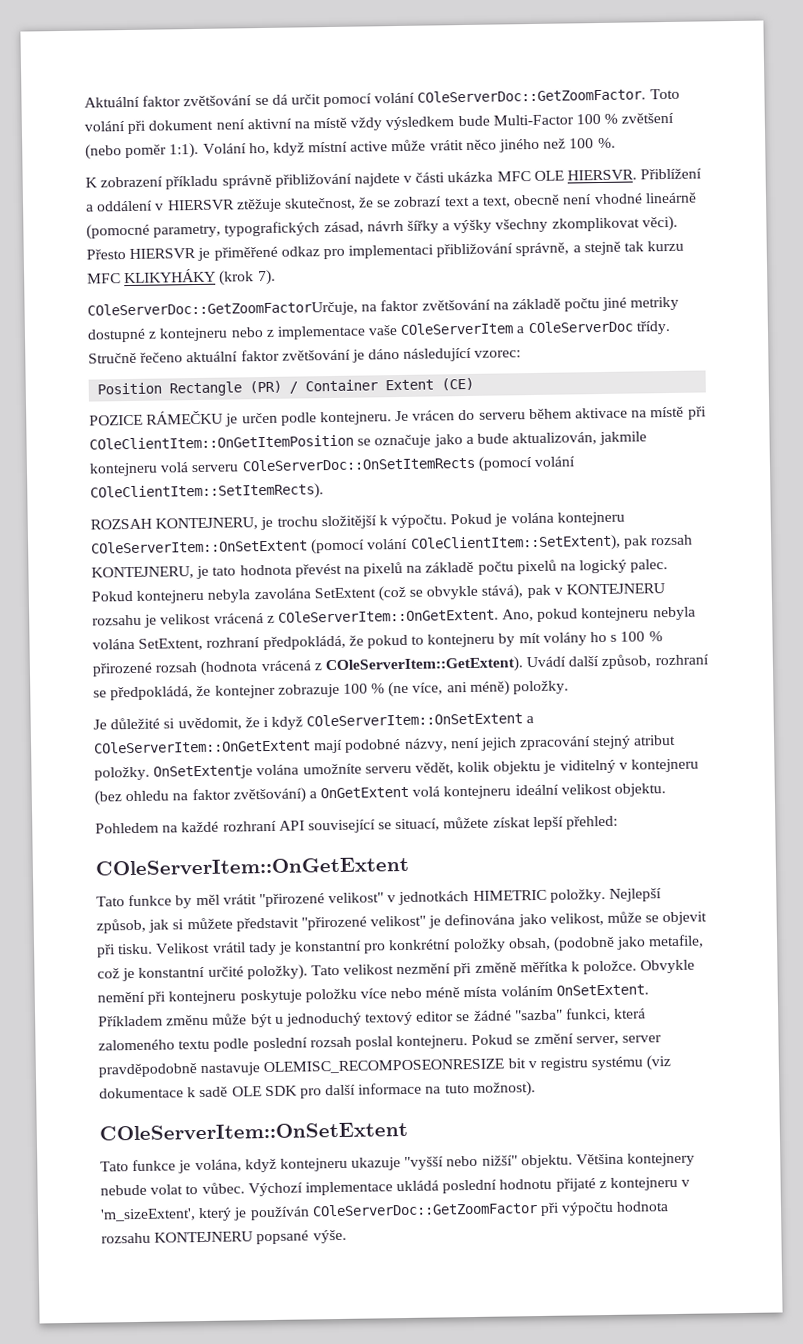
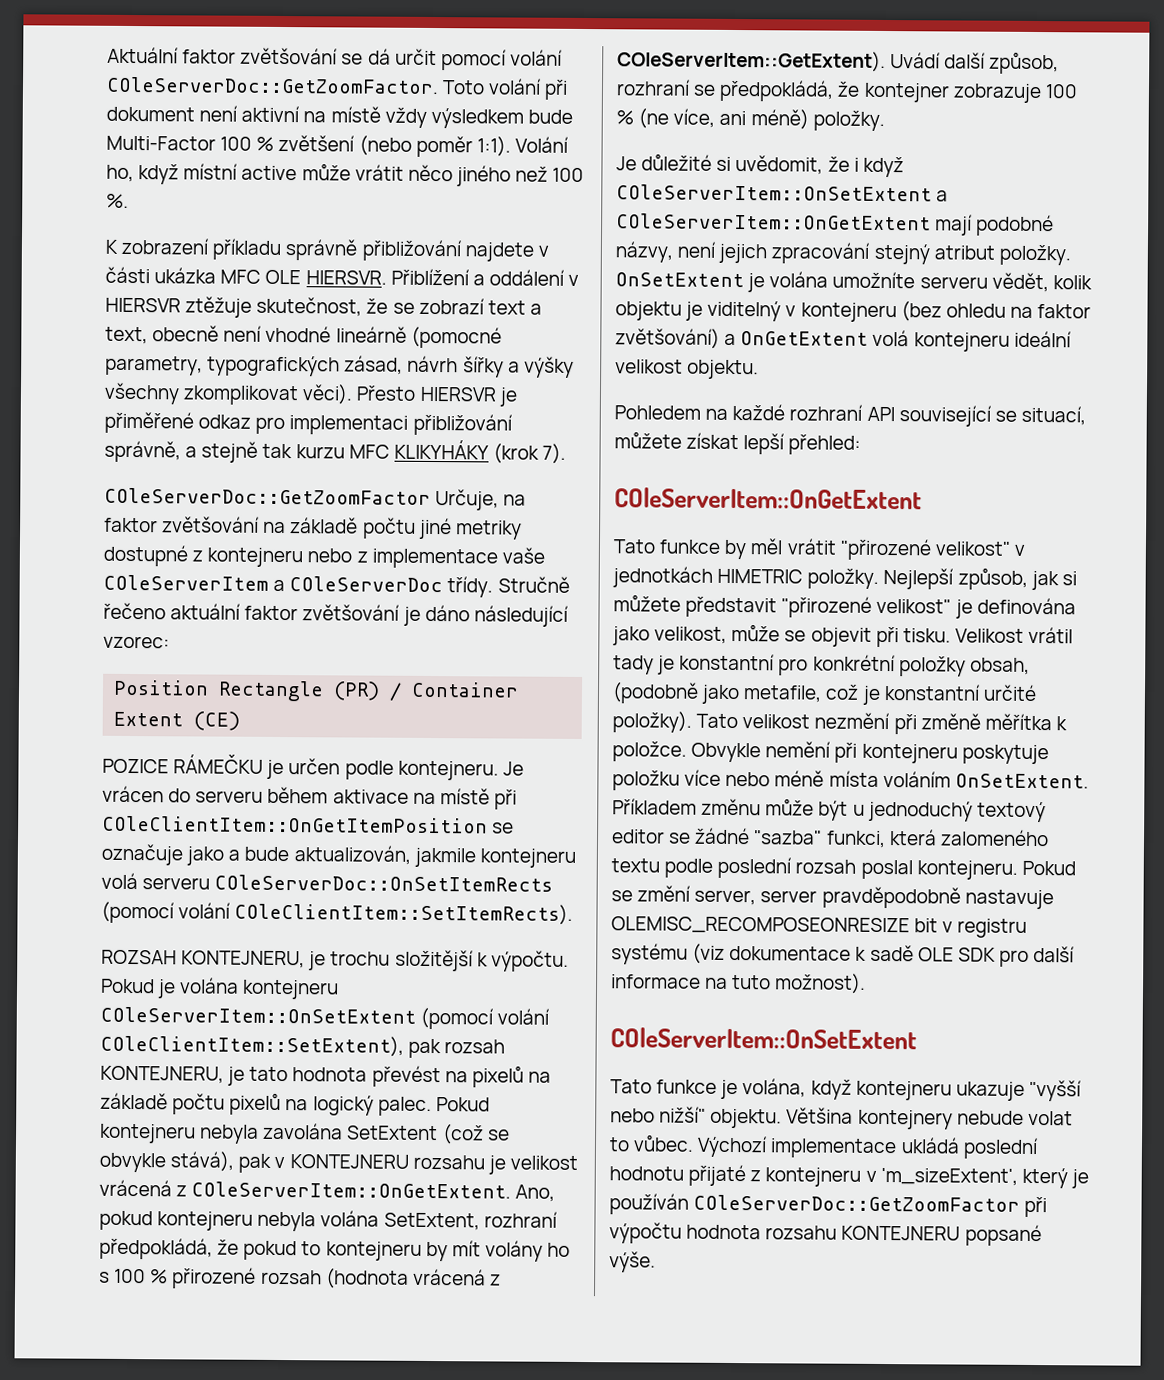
[87,300,358,319] COleServerDoc::GetZoomFactorUrčuje, -> [104,487,500,511] COleServerDoc::GetZoomFactor Určuje,
[153,765,254,780] OnSetExtentje -> [615,272,766,293] OnSetExtent je

